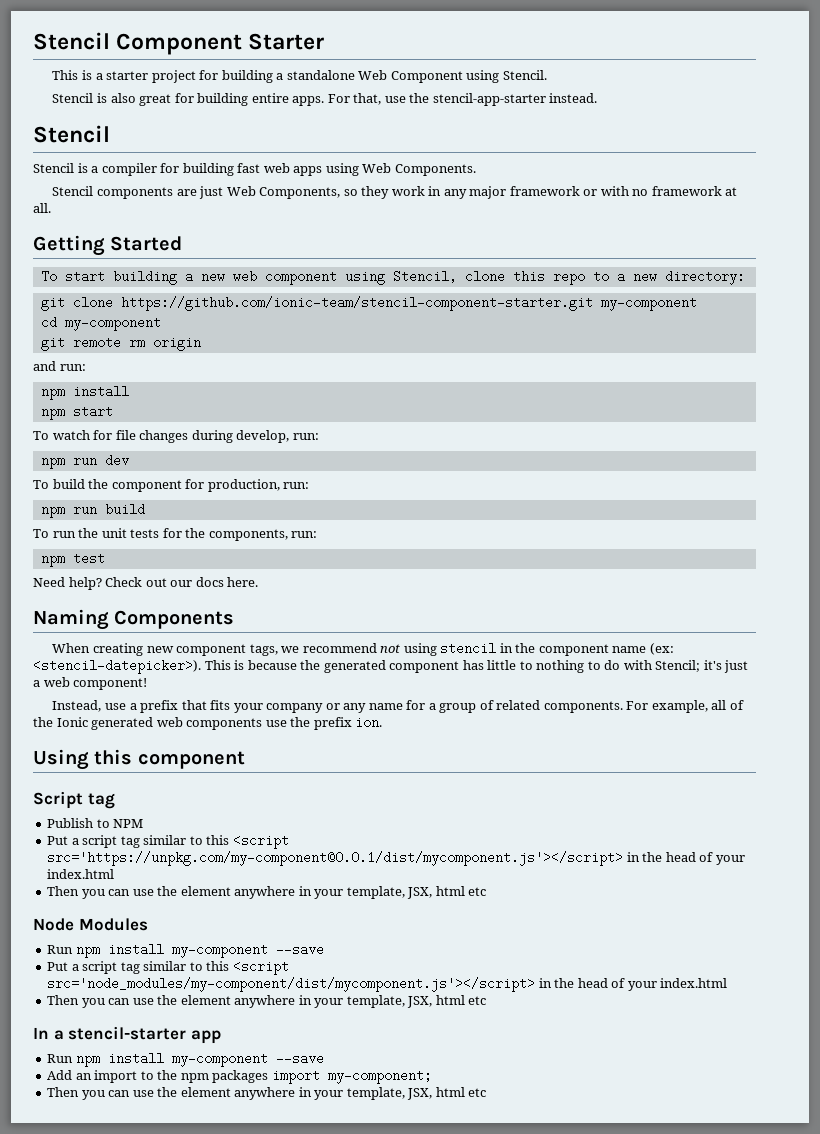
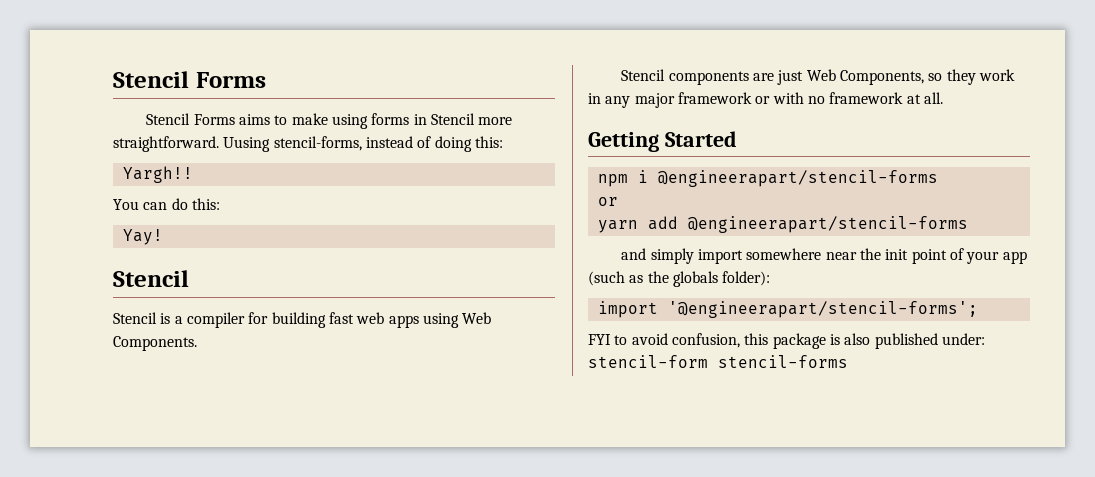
[33,32,325,55] [52,70,547,83] [52,93,598,106] Stencil Component Starter // This is a starter project for building a standalone Web Component using Stencil. // Stencil is also great for building entire apps. For that, use the stencil-app-starter instead. -> [113,71,266,88] [146,113,513,129] [113,136,503,152] [122,166,193,183] [113,198,220,210] [122,229,163,245] Stencil Forms // Stencil Forms aims to make using forms in Stencil more straightforward. Uusing stencil-forms, instead of doing this: // Yargh!! // You can do this: // Yay!
[40,270,745,285] [40,296,697,311] [40,316,161,331] [40,336,201,351] [33,361,86,371] [40,385,129,400] [40,405,113,420] [33,430,319,443] [40,454,129,469] [33,479,310,492] [40,503,145,518] [33,528,318,541] [40,552,105,567] [33,577,259,590] [33,609,235,630] [52,642,674,656] [33,659,749,674] [33,677,148,690] [52,700,744,713] [33,717,383,730] [33,749,245,770] [33,791,115,809] [47,818,144,828] [47,834,289,849] [47,851,745,866] [47,869,115,879] [47,886,487,899] [33,918,148,931] [47,943,324,958] [47,960,289,975] [47,977,728,992] [47,995,487,1008] [33,1026,221,1044] [47,1052,324,1067] [47,1069,432,1084] [47,1087,487,1100] To start building a new web component using Stencil, clone this repo to a new directory: // git clone https://github.com/ionic-team/stencil-component-starter.git my-component // cd my-component // git remote rm origin // and run: // npm install // npm start // To watch for file changes during develop, run: // npm run dev // To build the component for production, run: // npm run build // To run the unit tests for the components, run: // npm test // Need help? Check out our docs here. // Naming Components // When creating new component tags, we recommend not using stencil in the component name (ex: <stencil-datepicker>). This is because the generated component has little to nothing to do with Stencil; it's just a web component! // Instead, use a prefix that fits your company or any name for a group of related components. For example, all of the Ionic generated web components use the prefix ion. // Using this component // Script tag // Publish to NPM // Put a script tag similar to this <script src='https://unpkg.com/my-component@0.0.1/dist/mycomponent.js'></script> in the head of your index.html // Then you can use the element anywhere in your template, JSX, html etc // Node Modules // Run npm install my-component --save // Put a script tag similar to this <script src='node_modules/my-component/dist/mycomponent.js'></script> in the head of your index.html // Then you can use the element anywhere in your template, JSX, html etc // In a stencil-starter app // Run npm install my-component --save // Add an import to the npm packages import my-component; // Then you can use the element anywhere in your template, JSX, html etc -> [597,170,938,187] [597,197,618,206] [597,216,968,233] [621,248,1027,264] [588,271,771,287] [597,301,978,318] [588,333,985,349] [588,355,848,368] npm i @engineerapart/stencil-forms // or // yarn add @engineerapart/stencil-forms // and simply import somewhere near the init point of your app (such as the globals folder): // import '@engineerapart/stencil-forms'; // FYI to avoid confusion, this package is also published under: stencil-form stencil-forms

